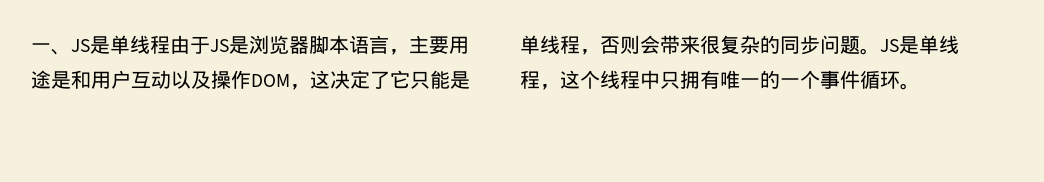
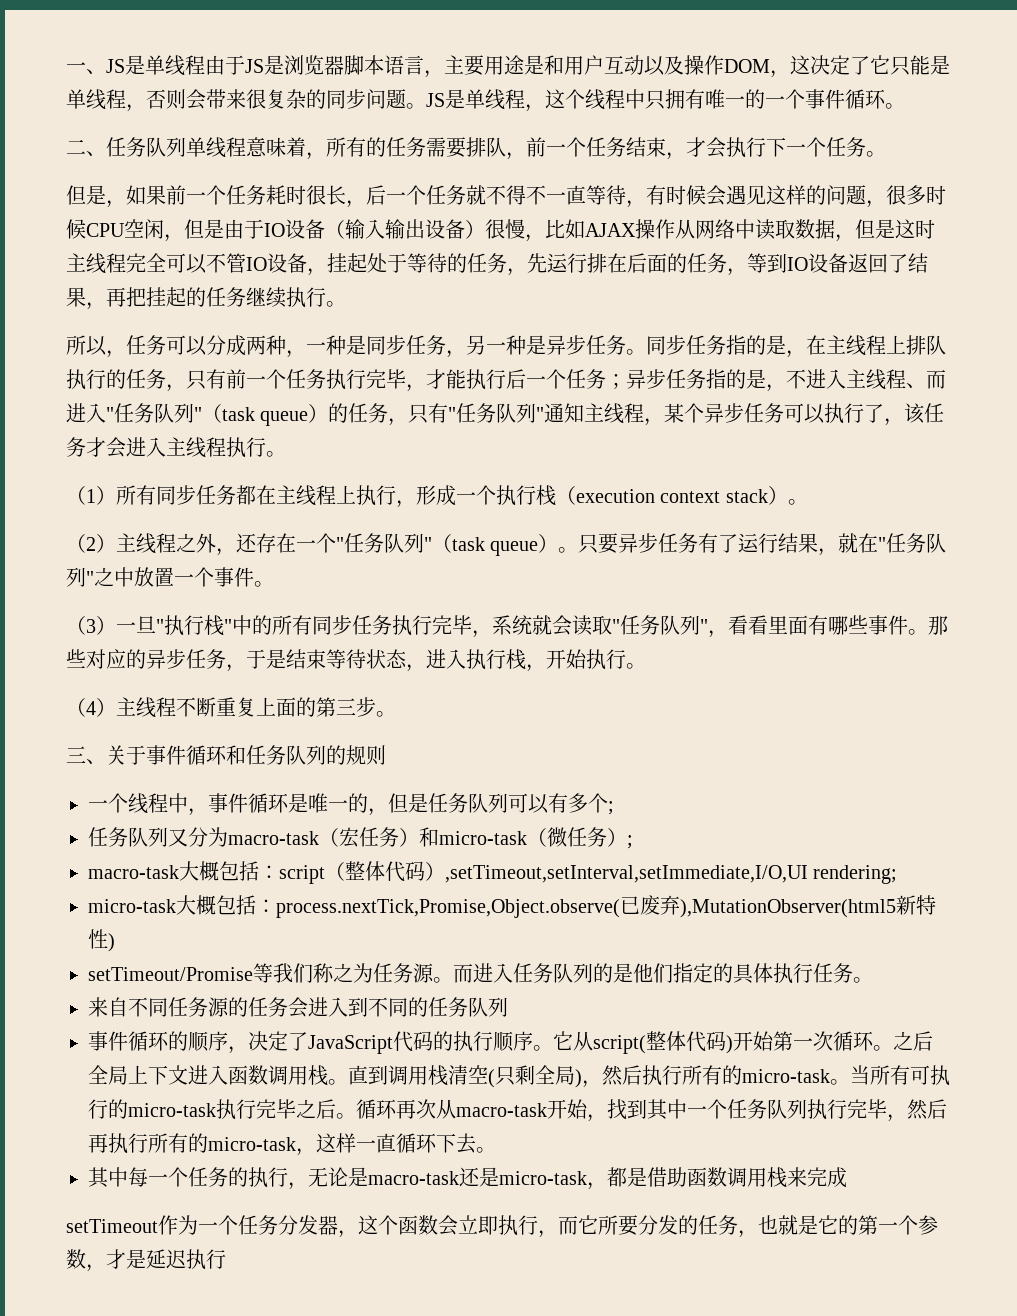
(920, 86) none -> [66,137,886,160] [66,185,946,208] [66,219,935,242] [66,253,928,276] [66,287,346,310] [66,335,946,358] [66,369,946,392] [66,403,945,426] [66,437,286,458] [66,485,808,508] [66,533,947,556] [66,567,274,587] [66,615,948,638] [66,649,646,672] [66,697,396,718] [66,745,386,765] [88,793,614,816] [88,827,633,849] [88,861,898,884] [88,895,936,918] [88,929,115,952] [88,963,873,984] [88,997,508,1018] [88,1031,933,1054] [88,1065,950,1088] [88,1099,947,1122] [88,1133,496,1156] [88,1167,847,1190] [66,1215,938,1238] [66,1249,226,1272] // 二、任务队列单线程意味着，所有的任务需要排队，前一个任务结束，才会执行下一个任务。 // 但是，如果前一个任务耗时很长，后一个任务就不得不一直等待，有时候会遇见这样的问题，很多时候CPU空闲，但是由于IO设备（输入输出设备）很慢，比如AJAX操作从网络中读取数据，但是这时主线程完全可以不管IO设备，挂起处于等待的任务，先运行排在后面的任务，等到IO设备返回了结果，再把挂起的任务继续执行。 // 所以，任务可以分成两种，一种是同步任务，另一种是异步任务。同步任务指的是，在主线程上排队执行的任务，只有前一个任务执行完毕，才能执行后一个任务；异步任务指的是，不进入主线程、而进入"任务队列"（task queue）的任务，只有"任务队列"通知主线程，某个异步任务可以执行了，该任务才会进入主线程执行。 // （1）所有同步任务都在主线程上执行，形成一个执行栈（execution context stack）。 // （2）主线程之外，还存在一个"任务队列"（task queue）。只要异步任务有了运行结果，就在"任务队列"之中放置一个事件。 // （3）一旦"执行栈"中的所有同步任务执行完毕，系统就会读取"任务队列"，看看里面有哪些事件。那些对应的异步任务，于是结束等待状态，进入执行栈，开始执行。 // （4）主线程不断重复上面的第三步。 // 三、关于事件循环和任务队列的规则 // 一个线程中，事件循环是唯一的，但是任务队列可以有多个; // 任务队列又分为macro-task（宏任务）和micro-task（微任务）; // macro-task大概包括：script（整体代码）,setTimeout,setInterval,setImmediate,I/O,UI rendering; // micro-task大概包括：process.nextTick,Promise,Object.observe(已废弃),MutationObserver(html5新特性) // setTimeout/Promise等我们称之为任务源。而进入任务队列的是他们指定的具体执行任务。 // 来自不同任务源的任务会进入到不同的任务队列 // 事件循环的顺序，决定了JavaScript代码的执行顺序。它从script(整体代码)开始第一次循环。之后全局上下文进入函数调用栈。直到调用栈清空(只剩全局)，然后执行所有的micro-task。当所有可执行的micro-task执行完毕之后。循环再次从macro-task开始，找到其中一个任务队列执行完毕，然后再执行所有的micro-task，这样一直循环下去。 // 其中每一个任务的执行，无论是macro-task还是micro-task，都是借助函数调用栈来完成 // setTimeout作为一个任务分发器，这个函数会立即执行，而它所要分发的任务，也就是它的第一个参数，才是延迟执行

